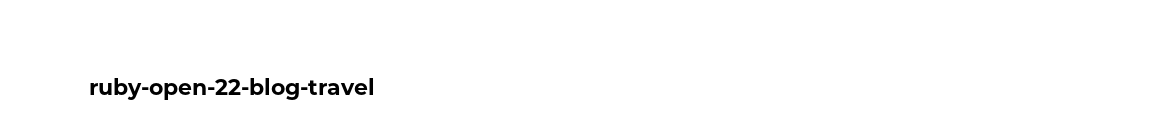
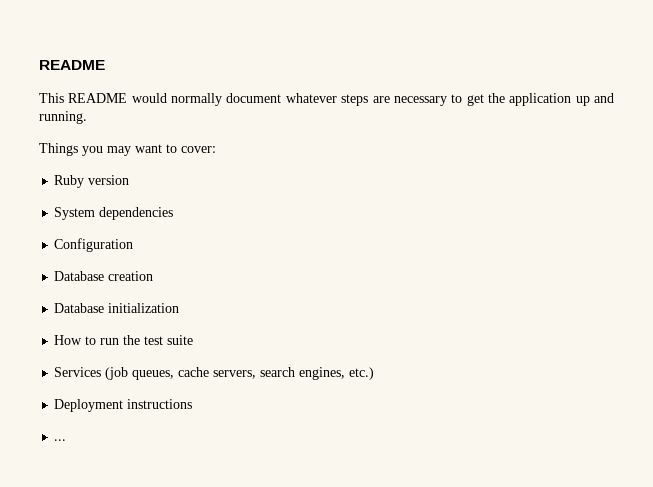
[89,78,375,100] ruby-open-22-blog-travel -> [39,60,105,70] [39,93,614,106] [39,111,87,124] [39,143,216,156] [54,175,130,188] [54,207,174,220] [54,238,134,252] [54,271,154,281] [54,303,180,313] [54,335,194,345] [54,367,375,380] [54,399,193,412] [54,439,67,441] README // This README would normally document whatever steps are necessary to get the application up and running. // Things you may want to cover: // Ruby version // System dependencies // Configuration // Database creation // Database initialization // How to run the test suite // Services (job queues, cache servers, search engines, etc.) // Deployment instructions // ...

